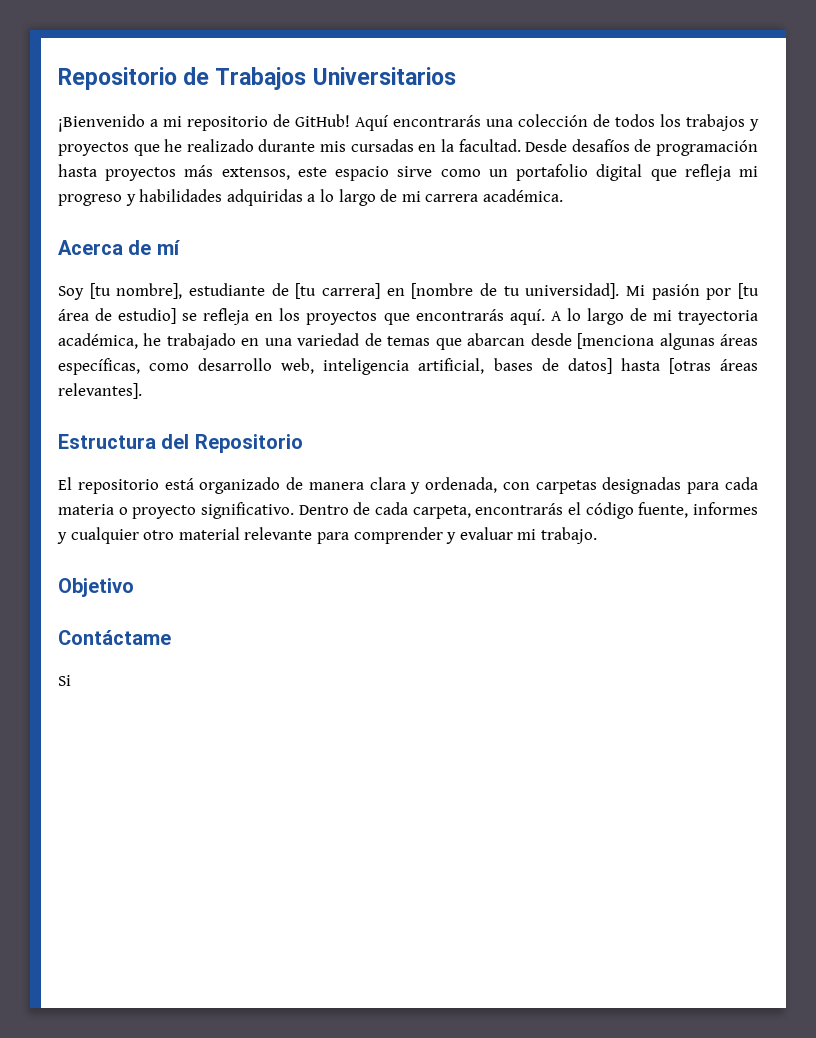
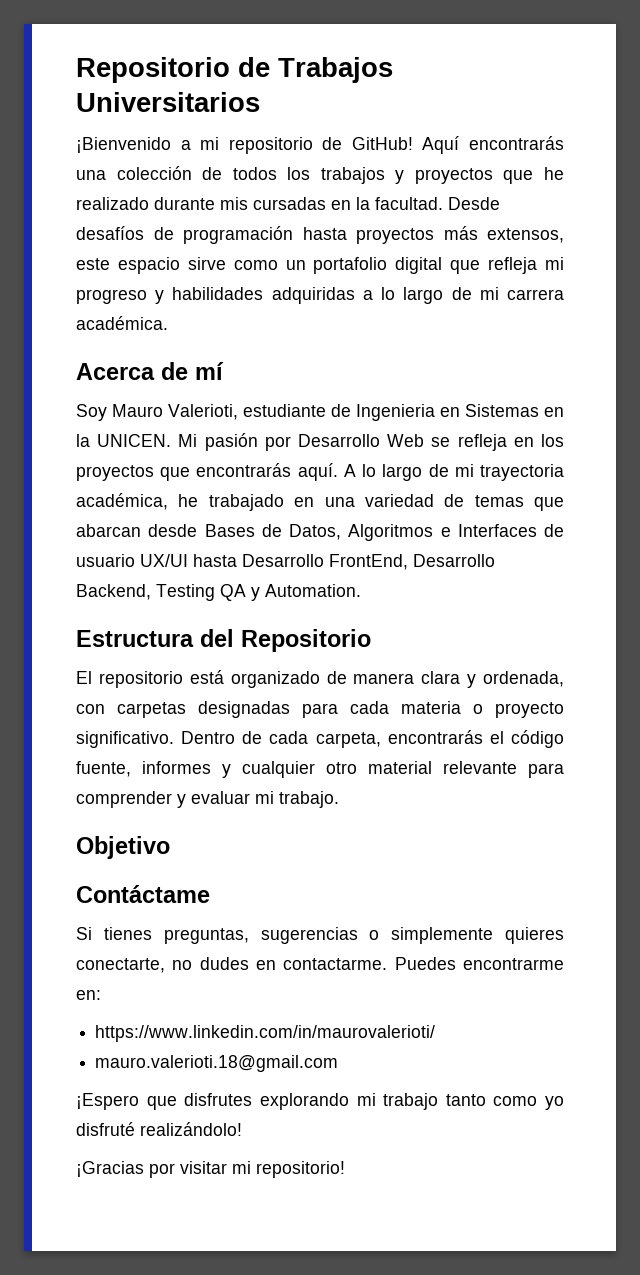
[89,283,759,300] [58,308,177,324] [tu nombre], estudiante de [tu carrera] en [nombre de tu universidad]. Mi pasión por [tu área de estudio] -> [112,404,564,421] [76,433,425,451] Mauro Valerioti, estudiante de Ingenieria en Sistemas en la UNICEN. Mi pasión por Desarrollo Web
[577,333,758,350] [58,358,758,375] [58,383,142,399] [menciona algunas áreas específicas, como desarrollo web, inteligencia artificial, bases de datos] hasta [otras áreas relevantes]. -> [204,524,564,541] [76,554,495,570] [76,584,361,601] Bases de Datos, Algoritmos e Interfaces de usuario UX/UI hasta Desarrollo FrontEnd, Desarrollo Backend, Testing QA y Automation.
(71, 680) none -> [103,927,564,944] [76,957,564,973] [76,990,101,1000] [95,1025,436,1042] [95,1055,339,1072] [76,1093,564,1110] [76,1122,242,1136] [76,1161,345,1178] tienes preguntas, sugerencias o simplemente quieres conectarte, no dudes en contactarme. Puedes encontrarme en: // https://www.linkedin.com/in/maurovalerioti/ // mauro.valerioti.18@gmail.com // ¡Espero que disfrutes explorando mi trabajo tanto como yo disfruté realizándolo! // ¡Gracias por visitar mi repositorio!

